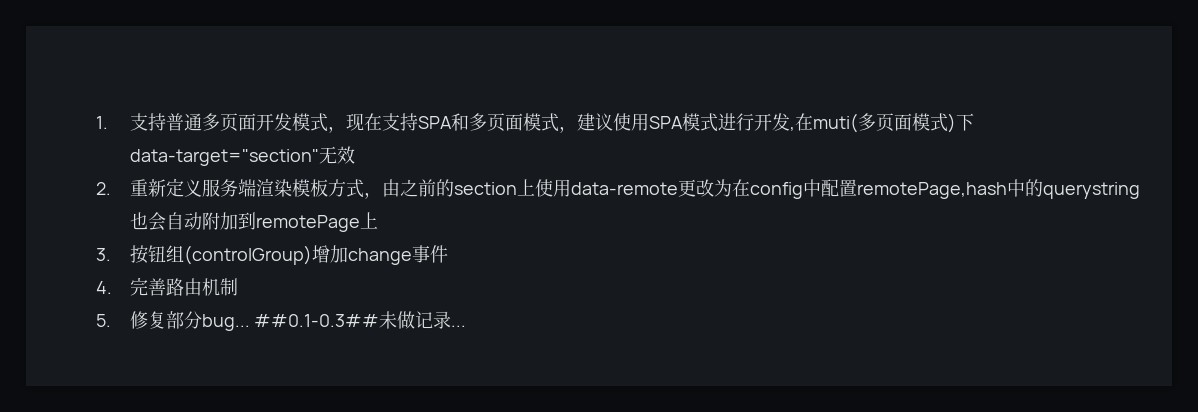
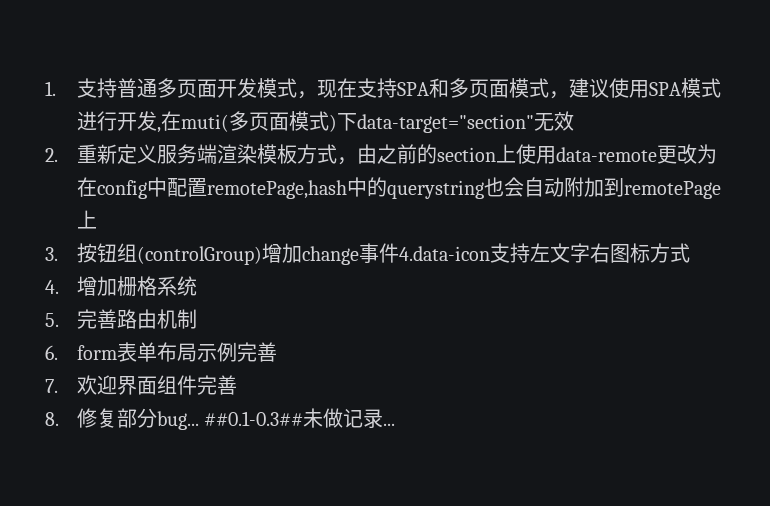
[96,277,238,296] [96,314,111,327] // 4.完善路由机制 // 5. -> [398,243,690,263] [45,276,197,296] [45,309,197,329] [45,342,277,362] [45,375,237,395] [45,412,59,426] 4.data-icon支持左文字右图标方式 // 4.增加栅格系统 // 5.完善路由机制 // 6. form表单布局示例完善 // 7.欢迎界面组件完善 // 8.

